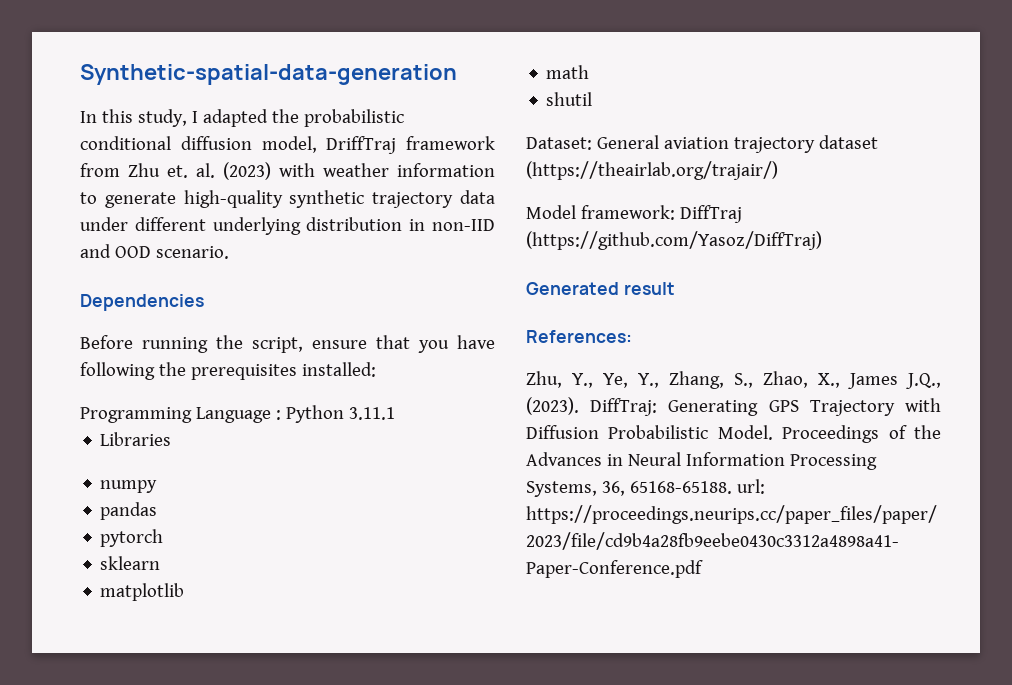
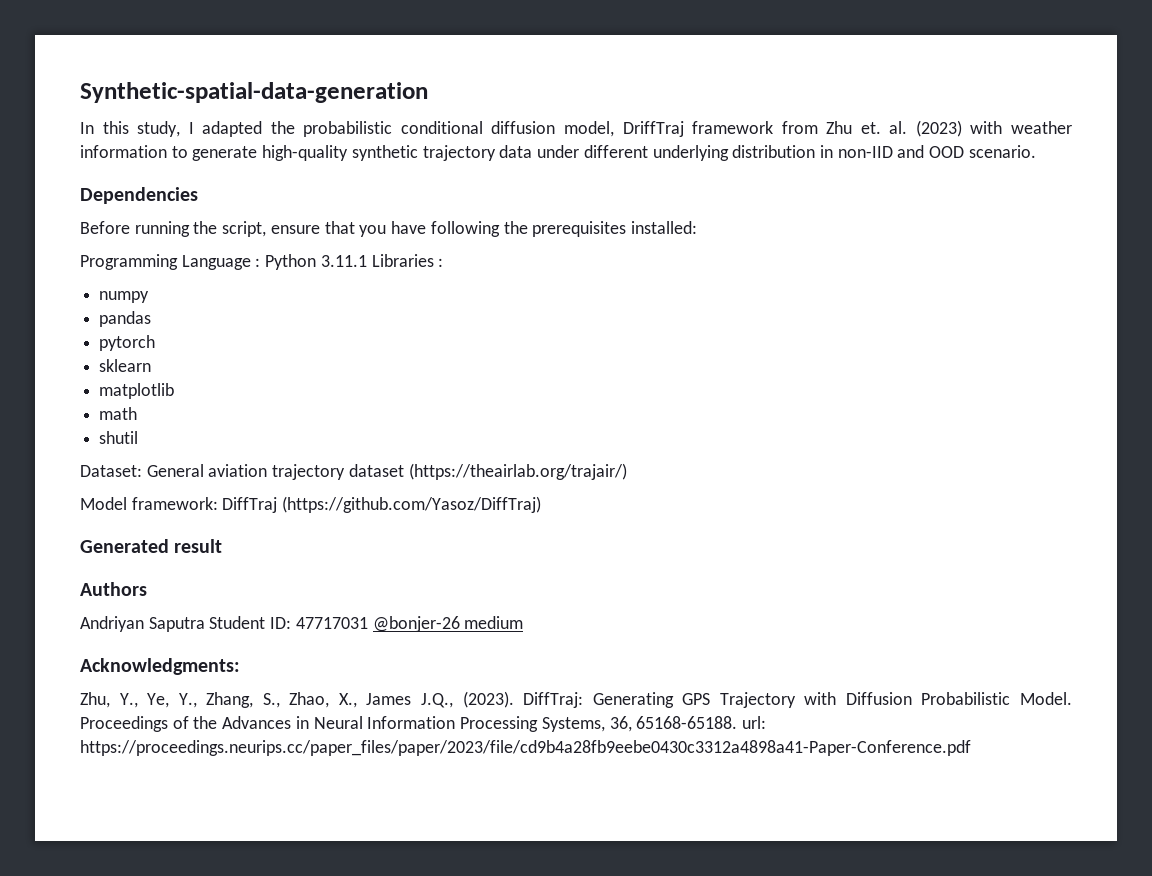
(395, 413) // -> (367, 261) none
(172, 439) none -> [438,258,444,267] :
[526,330,632,343] References: -> [80,582,147,596] [80,616,524,632] [80,658,240,675] Authors // Andriyan Saputra Student ID: 47717031 @bonjer-26 medium // Acknowledgments:

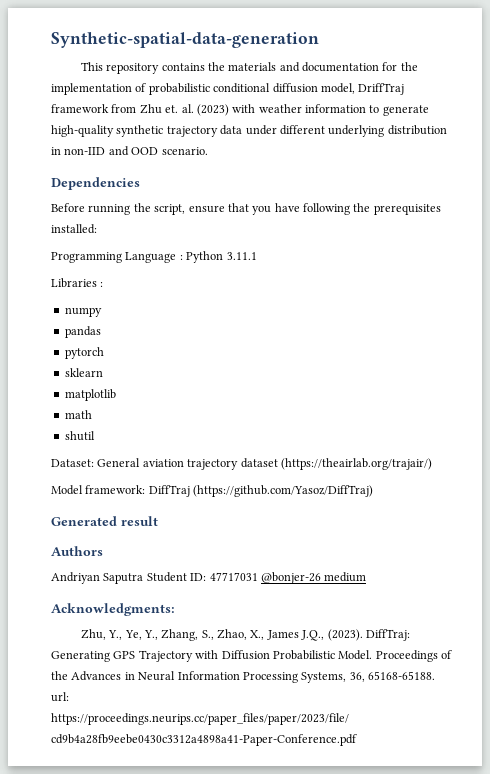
[80,121,295,137] In this study, I adapted the -> [80,62,418,74] [51,83,147,95] This repository contains the materials and documentation for the implementation of
(367, 261) none -> (257, 256) //

